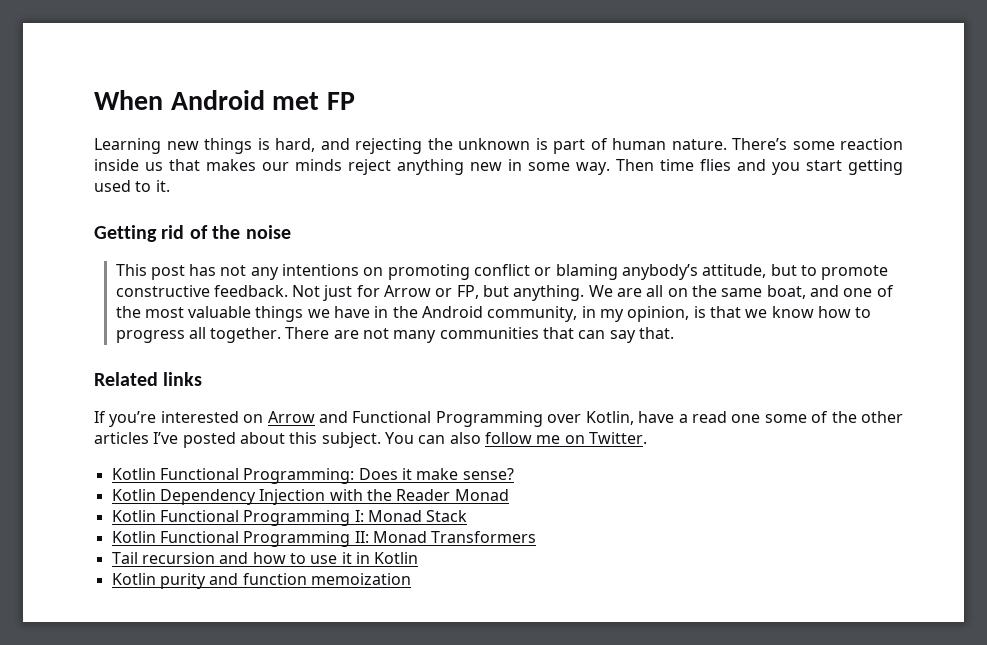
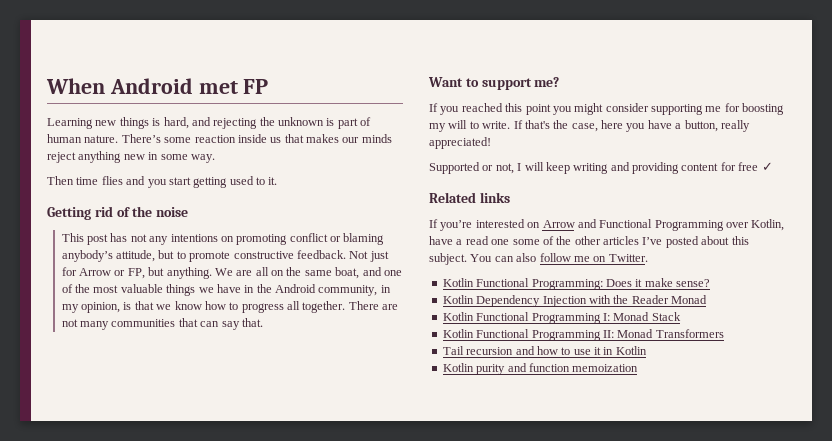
(610, 168) none -> (215, 158) //
(675, 333) none -> [428,77,560,90] [429,103,785,115] [429,120,750,132] [429,137,491,149] [429,162,773,174] // Want to support me? // If you reached this point you might consider supporting me for boosting my will to write. If that's the case, here you have a button, really appreciated! // Supported or not, I will keep writing and providing content for free ✓

